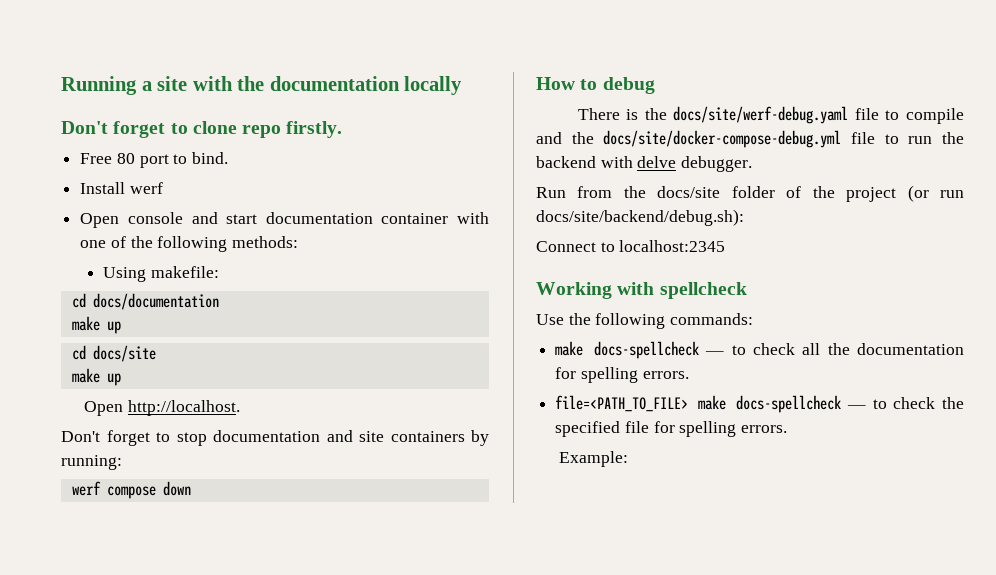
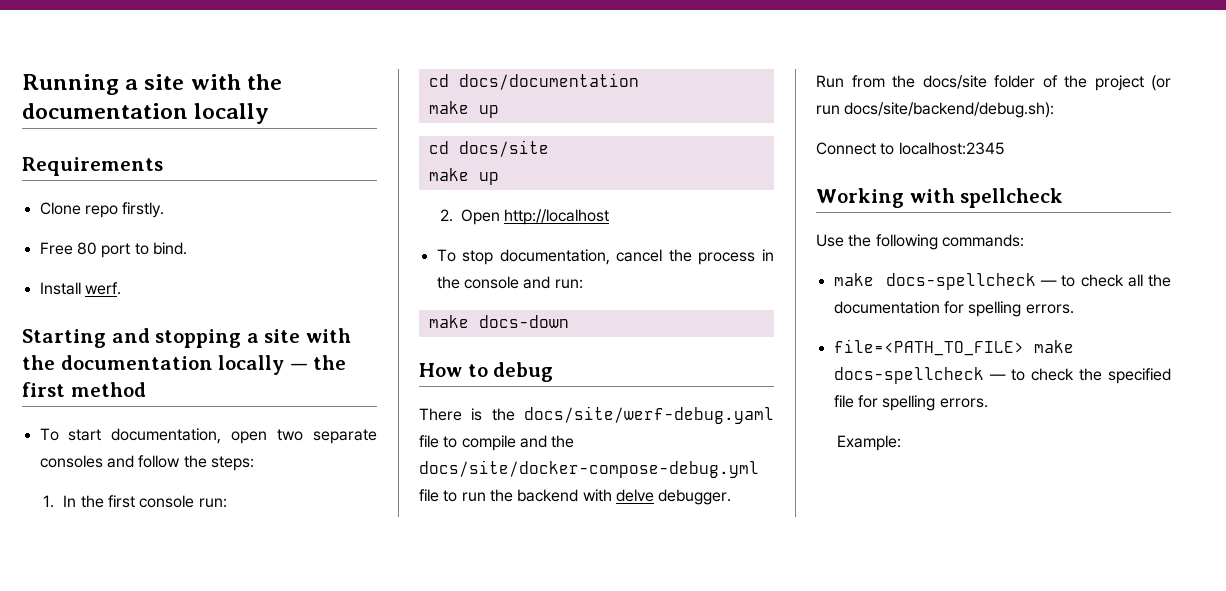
[61,121,237,138] Don't forget to clone -> [22,157,163,176] [39,202,81,215] Requirements // Clone
[129,182,163,194] [80,212,489,228] [80,236,299,252] [103,266,220,282] werf // Open console and start documentation container with one of the following methods: // Using makefile: -> [84,282,121,295] [22,328,351,348] [22,355,347,375] [22,382,146,397] [39,428,377,444] [39,455,254,471] [42,495,227,508] werf. // Starting and stopping a site with the documentation locally — the first method // To start documentation, open two separate consoles and follow the steps: // 1. In the first console run:
[84,400,240,416] [61,430,489,446] [61,455,122,470] [71,481,191,499] Open http://localhost. // Don't forget to stop documentation and site containers by running: // werf compose down -> [439,209,610,225] [436,249,774,265] [436,276,583,289] [428,315,569,328] 2. Open http://localhost // To stop documentation, cancel the process in the console and run: // make docs-down

